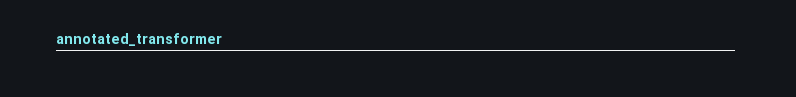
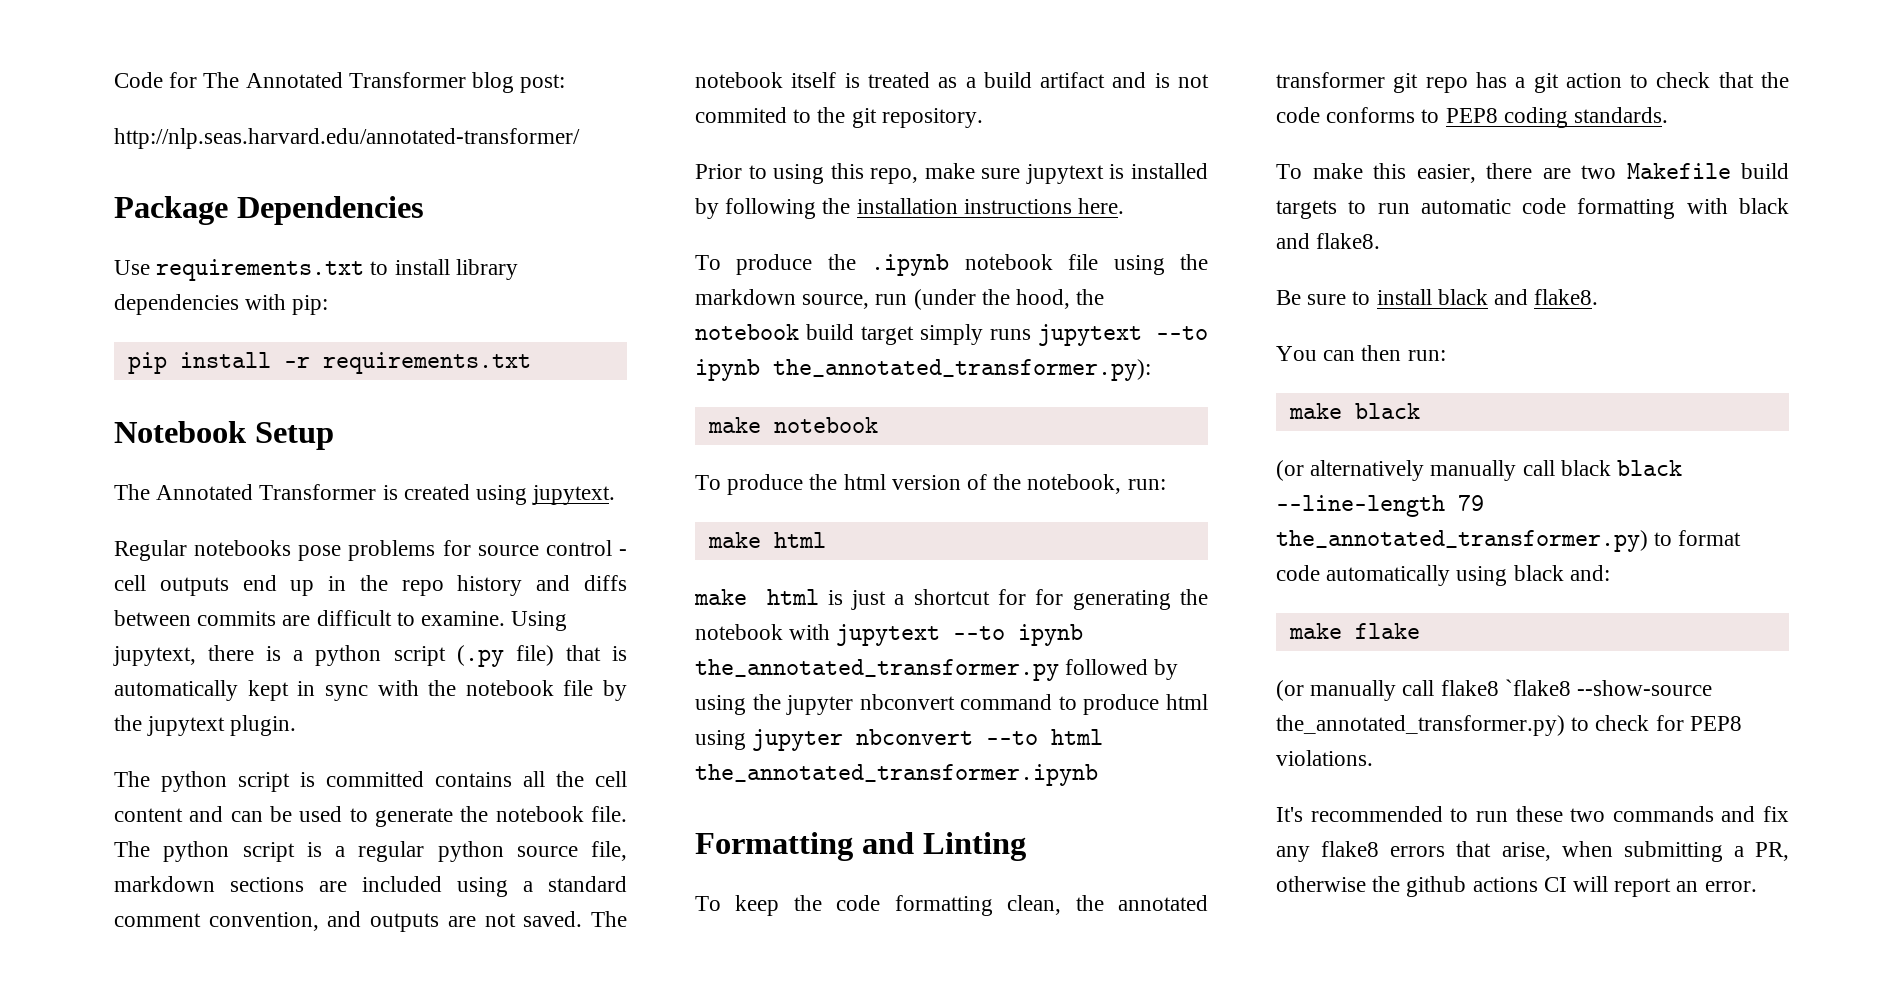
[56,33,222,46] annotated_transformer -> [114,72,566,93] [114,128,580,149] [114,196,424,225] [114,259,518,281] [114,294,329,315] [127,352,531,374] [114,421,334,450] [114,484,616,505] [114,540,628,561] [114,575,627,596] [114,610,568,631] [113,645,627,667] [114,680,627,701] [114,715,297,736] [114,771,627,792] [114,806,627,827] [114,841,627,862] [114,876,627,897] [114,911,627,932] [695,72,1209,88] [695,107,983,128] [695,163,1208,184] [695,198,1125,219] [695,254,1208,276] [695,289,1105,310] [695,324,1208,346] [695,359,1151,381] [707,417,878,433] [695,474,1166,495] [707,532,826,548] [694,589,1208,610] [695,624,1084,646] [695,659,1179,681] [695,694,1208,715] [695,729,1104,751] [695,764,1098,786] [695,832,1026,861] [695,895,1208,916] [1276,72,1789,93] [1276,107,1669,128] [1276,163,1789,183] [1276,198,1789,219] [1276,233,1381,249] [1276,289,1599,305] [1276,345,1446,361] [1288,403,1420,419] [1276,460,1683,481] [1276,495,1484,517] [1276,530,1742,552] [1276,565,1610,586] [1288,623,1420,639] [1276,679,1713,701] [1276,715,1742,736] [1276,750,1373,766] [1276,806,1789,822] [1276,841,1789,862] [1276,876,1757,897] Code for The Annotated Transformer blog post: // http://nlp.seas.harvard.edu/annotated-transformer/ // Package Dependencies // Use requirements.txt to install library dependencies with pip: // pip install -r requirements.txt // Notebook Setup // The Annotated Transformer is created using jupytext. // Regular notebooks pose problems for source control - cell outputs end up in the repo history and diffs between commits are difficult to examine. Using jupytext, there is a python script (.py file) that is automatically kept in sync with the notebook file by the jupytext plugin. // The python script is committed contains all the cell content and can be used to generate the notebook file. The python script is a regular python source file, markdown sections are included using a standard comment convention, and outputs are not saved. The notebook itself is treated as a build artifact and is not commited to the git repository. // Prior to using this repo, make sure jupytext is installed by following the installation instructions here. // To produce the .ipynb notebook file using the markdown source, run (under the hood, the notebook build target simply runs jupytext --to ipynb the_annotated_transformer.py): // make notebook // To produce the html version of the notebook, run: // make html // make html is just a shortcut for for generating the notebook with jupytext --to ipynb the_annotated_transformer.py followed by using the jupyter nbconvert command to produce html using jupyter nbconvert --to html the_annotated_transformer.ipynb // Formatting and Linting // To keep the code formatting clean, the annotated transformer git repo has a git action to check that the code conforms to PEP8 coding standards. // To make this easier, there are two Makefile build targets to run automatic code formatting with black and flake8. // Be sure to install black and flake8. // You can then run: // make black // (or alternatively manually call black black --line-length 79 the_annotated_transformer.py) to format code automatically using black and: // make flake // (or manually call flake8 `flake8 --show-source the_annotated_transformer.py) to check for PEP8 violations. // It's recommended to run these two commands and fix any flake8 errors that arise, when submitting a PR, otherwise the github actions CI will report an error.

